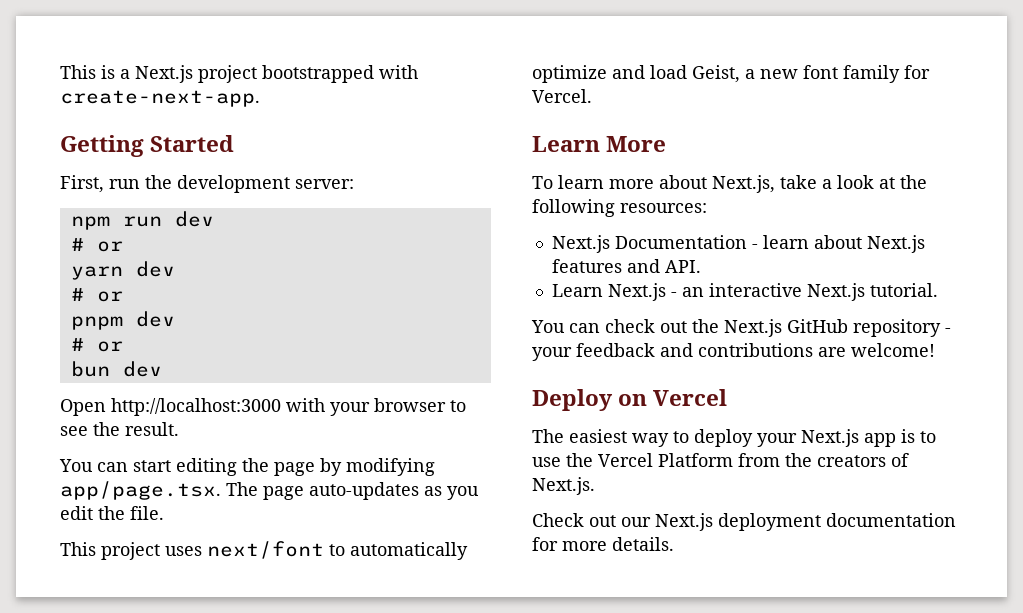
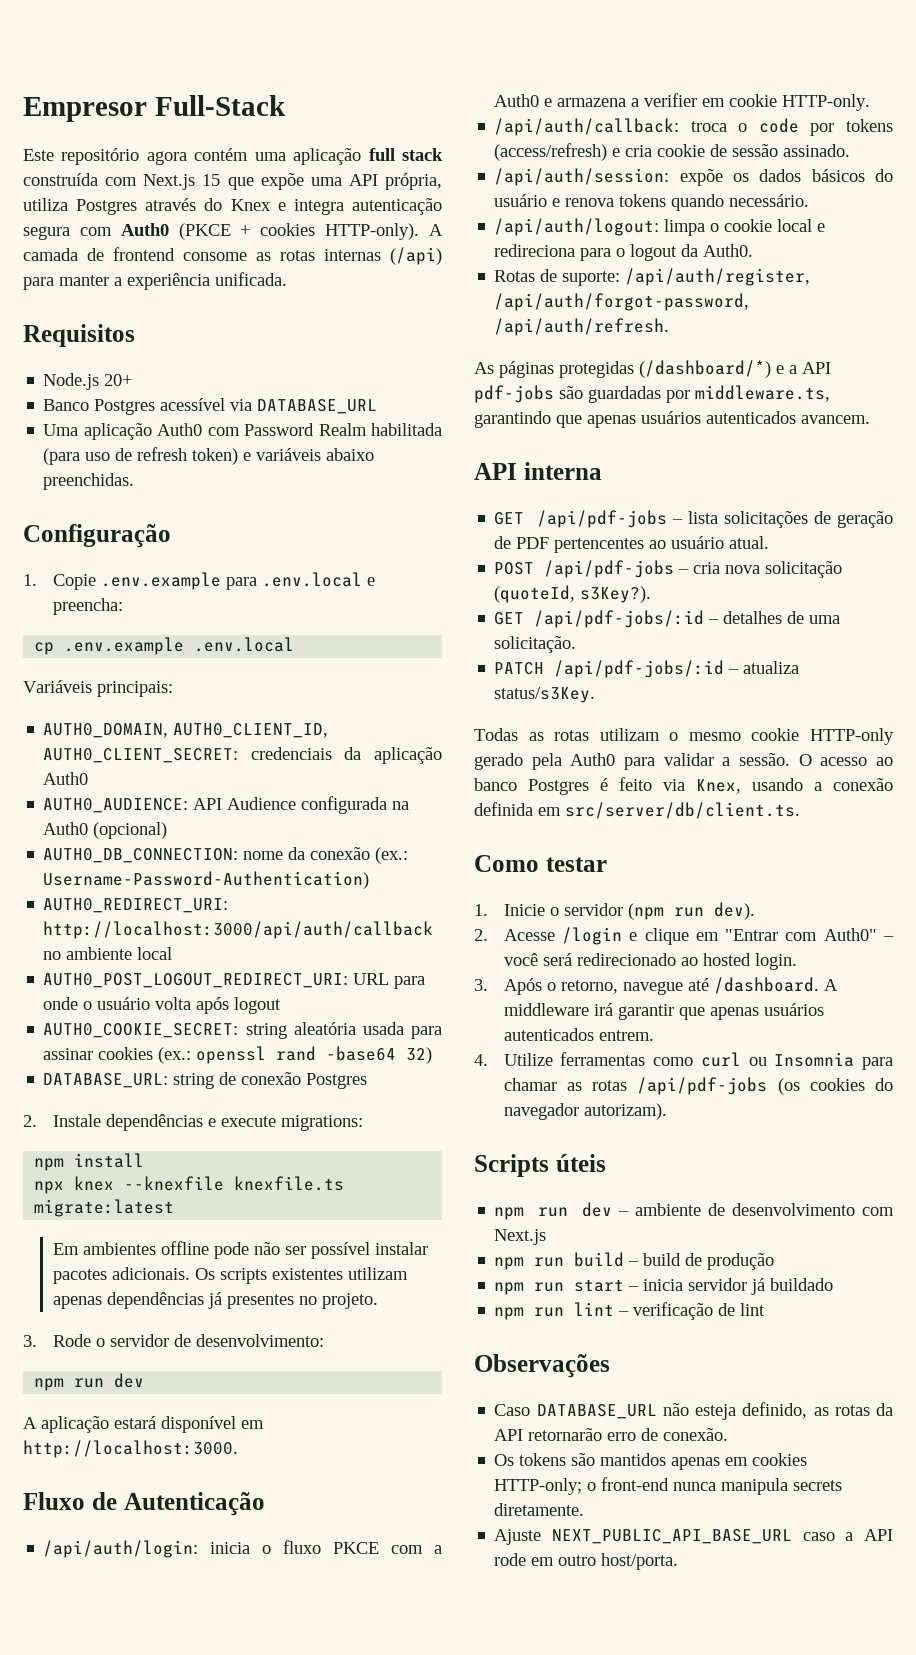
[60,65,418,83] [60,90,260,107] [60,135,235,157] [60,175,354,193] [70,211,214,230] [70,238,123,252] [70,261,175,280] [70,288,123,302] [70,311,175,330] [70,338,123,352] [70,361,162,377] [60,398,466,416] [60,422,179,436] [59,458,435,476] [60,481,479,500] [60,506,164,520] [60,541,468,560] [532,65,930,83] [532,89,592,103] [532,136,667,152] [532,175,927,193] [532,199,707,217] [551,235,925,253] [551,259,701,273] [551,283,938,301] [531,319,951,337] [532,343,935,361] [532,389,728,411] [532,429,936,447] [532,453,909,467] [532,477,595,495] [532,513,956,531] [532,537,674,551] This is a Next.js project bootstrapped with create-next-app. // Getting Started // First, run the development server: // npm run dev // # or // yarn dev // # or // pnpm dev // # or // bun dev // Open http://localhost:3000 with your browser to see the result. // You can start editing the page by modifying app/page.tsx. The page auto-updates as you edit the file. // This project uses next/font to automatically optimize and load Geist, a new font family for Vercel. // Learn More // To learn more about Next.js, take a look at the following resources: // Next.js Documentation - learn about Next.js features and API. // Learn Next.js - an interactive Next.js tutorial. // You can check out the Next.js GitHub repository - your feedback and contributions are welcome! // Deploy on Vercel // The easiest way to deploy your Next.js app is to use the Vercel Platform from the creators of Next.js. // Check out our Next.js deployment documentation for more details. -> [23,95,286,122] [23,148,443,165] [23,173,442,190] [23,198,442,215] [23,223,443,240] [23,247,442,265] [23,272,287,290] [23,324,135,347] [43,373,133,390] [43,398,378,415] [43,423,442,440] [43,447,375,465] [43,473,135,490] [23,524,171,548] [23,572,375,590] [52,598,123,615] [34,637,295,655] [23,680,173,697] [43,723,329,738] [43,747,442,764] [43,772,89,785] [43,796,410,814] [43,822,168,839] [43,847,409,864] [43,871,370,889] [43,898,229,913] [43,921,434,939] [43,947,173,960] [43,973,426,989] [43,997,282,1014] [43,1022,442,1039] [43,1046,433,1064] [43,1072,368,1089] [23,1114,363,1131] [34,1153,145,1171] [34,1176,345,1194] [34,1199,175,1217] [52,1241,428,1259] [52,1267,408,1284] [52,1292,378,1309] [23,1334,324,1347] [34,1373,145,1391] [23,1416,264,1433] [23,1440,238,1458] [23,1492,265,1516] [43,1540,442,1558] [494,93,871,111] [494,118,893,136] [494,143,851,161] [494,168,893,186] [494,194,810,211] [494,218,826,236] [494,244,754,261] [494,268,811,286] [494,293,750,311] [494,318,670,336] [474,360,831,378] [474,385,830,403] [474,411,870,428] [474,462,602,480] [494,510,893,528] [494,536,770,553] [494,560,843,578] [494,585,652,603] [494,610,841,628] [494,636,577,653] [494,660,800,678] [494,687,596,703] [474,728,894,745] [474,753,893,770] [474,777,893,795] [474,802,800,819] [474,855,607,872] [474,902,755,920] [474,927,894,945] [503,953,797,970] [474,977,838,995] [503,1003,824,1020] [503,1028,654,1041] [474,1052,893,1070] [503,1077,893,1095] [503,1103,667,1120] [474,1154,606,1177] [494,1202,894,1220] [494,1229,547,1245] [494,1252,775,1270] [494,1278,834,1295] [494,1302,766,1320] [474,1354,610,1378] [494,1402,893,1420] [494,1428,729,1441] [494,1453,808,1470] [494,1477,843,1495] [494,1503,585,1516] [494,1529,893,1545] [494,1553,679,1570] Empresor Full-Stack // Este repositório agora contém uma aplicação full stack construída com Next.js 15 que expõe uma API própria, utiliza Postgres através do Knex e integra autenticação segura com Auth0 (PKCE + cookies HTTP-only). A camada de frontend consome as rotas internas (/api) para manter a experiência unificada. // Requisitos // Node.js 20+ // Banco Postgres acessível via DATABASE_URL // Uma aplicação Auth0 com Password Realm habilitada (para uso de refresh token) e variáveis abaixo preenchidas. // Configuração // 1. Copie .env.example para .env.local e preencha: // cp .env.example .env.local // Variáveis principais: // AUTH0_DOMAIN, AUTH0_CLIENT_ID, AUTH0_CLIENT_SECRET: credenciais da aplicação Auth0 // AUTH0_AUDIENCE: API Audience configurada na Auth0 (opcional) // AUTH0_DB_CONNECTION: nome da conexão (ex.: Username-Password-Authentication) // AUTH0_REDIRECT_URI: http://localhost:3000/api/auth/callback no ambiente local // AUTH0_POST_LOGOUT_REDIRECT_URI: URL para onde o usuário volta após logout // AUTH0_COOKIE_SECRET: string aleatória usada para assinar cookies (ex.: openssl rand -base64 32) // DATABASE_URL: string de conexão Postgres // 2. Instale dependências e execute migrations: // npm install // npx knex --knexfile knexfile.ts migrate:latest // Em ambientes offline pode não ser possível instalar pacotes adicionais. Os scripts existentes utilizam apenas dependências já presentes no projeto. // 3. Rode o servidor de desenvolvimento: // npm run dev // A aplicação estará disponível em http://localhost:3000. // Fluxo de Autenticação // /api/auth/login: inicia o fluxo PKCE com a Auth0 e armazena a verifier em cookie HTTP-only. // /api/auth/callback: troca o code por tokens (access/refresh) e cria cookie de sessão assinado. // /api/auth/session: expõe os dados básicos do usuário e renova tokens quando necessário. // /api/auth/logout: limpa o cookie local e redireciona para o logout da Auth0. // Rotas de suporte: /api/auth/register, /api/auth/forgot-password, /api/auth/refresh. // As páginas protegidas (/dashboard/*) e a API pdf-jobs são guardadas por middleware.ts, garantindo que apenas usuários autenticados avancem. // API interna // GET /api/pdf-jobs – lista solicitações de geração de PDF pertencentes ao usuário atual. // POST /api/pdf-jobs – cria nova solicitação (quoteId, s3Key?). // GET /api/pdf-jobs/:id – detalhes de uma solicitação. // PATCH /api/pdf-jobs/:id – atualiza status/s3Key. // Todas as rotas utilizam o mesmo cookie HTTP-only gerado pela Auth0 para validar a sessão. O acesso ao banco Postgres é feito via Knex, usando a conexão definida em src/server/db/client.ts. // Como testar // 1. Inicie o servidor (npm run dev). // 2. Acesse /login e clique em "Entrar com Auth0" – você será redirecionado ao hosted login. // 3. Após o retorno, navegue até /dashboard. A middleware irá garantir que apenas usuários autenticados entrem. // 4. Utilize ferramentas como curl ou Insomnia para chamar as rotas /api/pdf-jobs (os cookies do navegador autorizam). // Scripts úteis // npm run dev – ambiente de desenvolvimento com Next.js // npm run build – build de produção // npm run start – inicia servidor já buildado // npm run lint – verificação de lint // Observações // Caso DATABASE_URL não esteja definido, as rotas da API retornarão erro de conexão. // Os tokens são mantidos apenas em cookies HTTP-only; o front-end nunca manipula secrets diretamente. // Ajuste NEXT_PUBLIC_API_BASE_URL caso a API rode em outro host/porta.

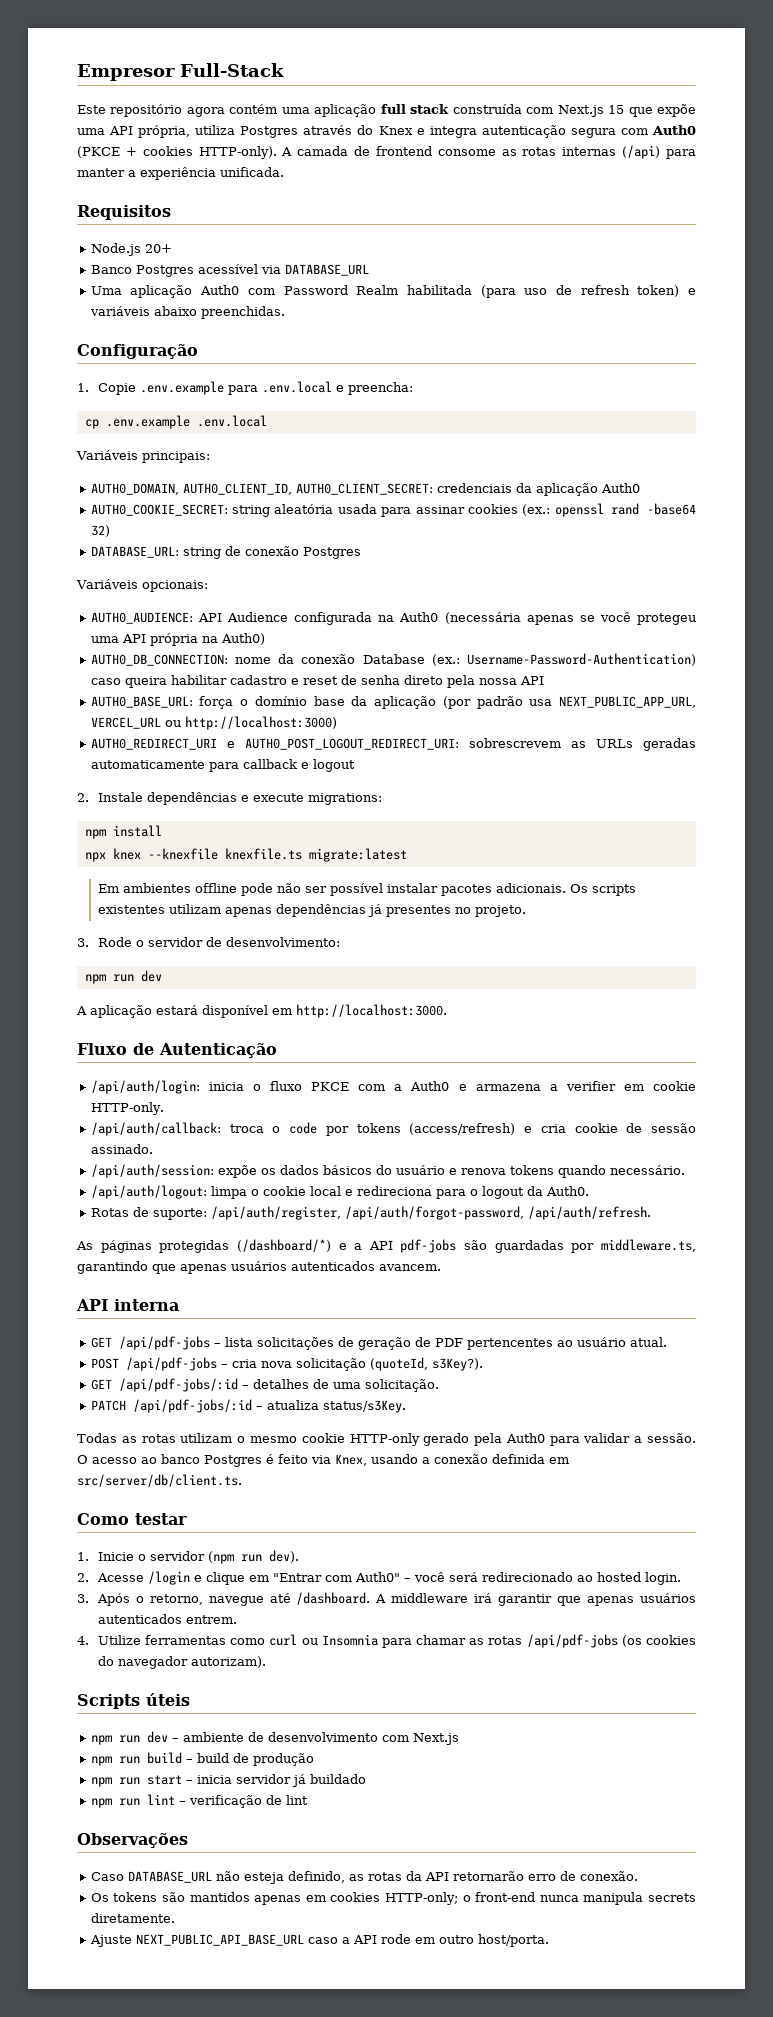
[43,796,410,814] [43,822,168,839] [43,847,409,864] [43,871,370,889] [43,898,229,913] [43,921,434,939] [43,947,173,960] [43,973,426,989] [43,997,282,1014] // AUTH0_AUDIENCE: API Audience configurada na Auth0 (opcional) // AUTH0_DB_CONNECTION: nome da conexão (ex.: Username-Password-Authentication) // AUTH0_REDIRECT_URI: http://localhost:3000/api/auth/callback no ambiente local // AUTH0_POST_LOGOUT_REDIRECT_URI: URL para onde o usuário volta após logout -> (640, 488) none
(368, 1081) none -> [76,579,208,592] [90,612,696,625] [90,633,265,646] [90,653,696,666] [90,675,544,688] [90,696,697,709] [90,716,337,730] [90,738,696,751] [90,759,355,772] // Variáveis opcionais: // AUTH0_AUDIENCE: API Audience configurada na Auth0 (necessária apenas se você protegeu uma API própria na Auth0) // AUTH0_DB_CONNECTION: nome da conexão Database (ex.: Username-Password-Authentication) caso queira habilitar cadastro e reset de senha direto pela nossa API // AUTH0_BASE_URL: força o domínio base da aplicação (por padrão usa NEXT_PUBLIC_APP_URL, VERCEL_URL ou http://localhost:3000) // AUTH0_REDIRECT_URI e AUTH0_POST_LOGOUT_REDIRECT_URI: sobrescrevem as URLs geradas automaticamente para callback e logout

